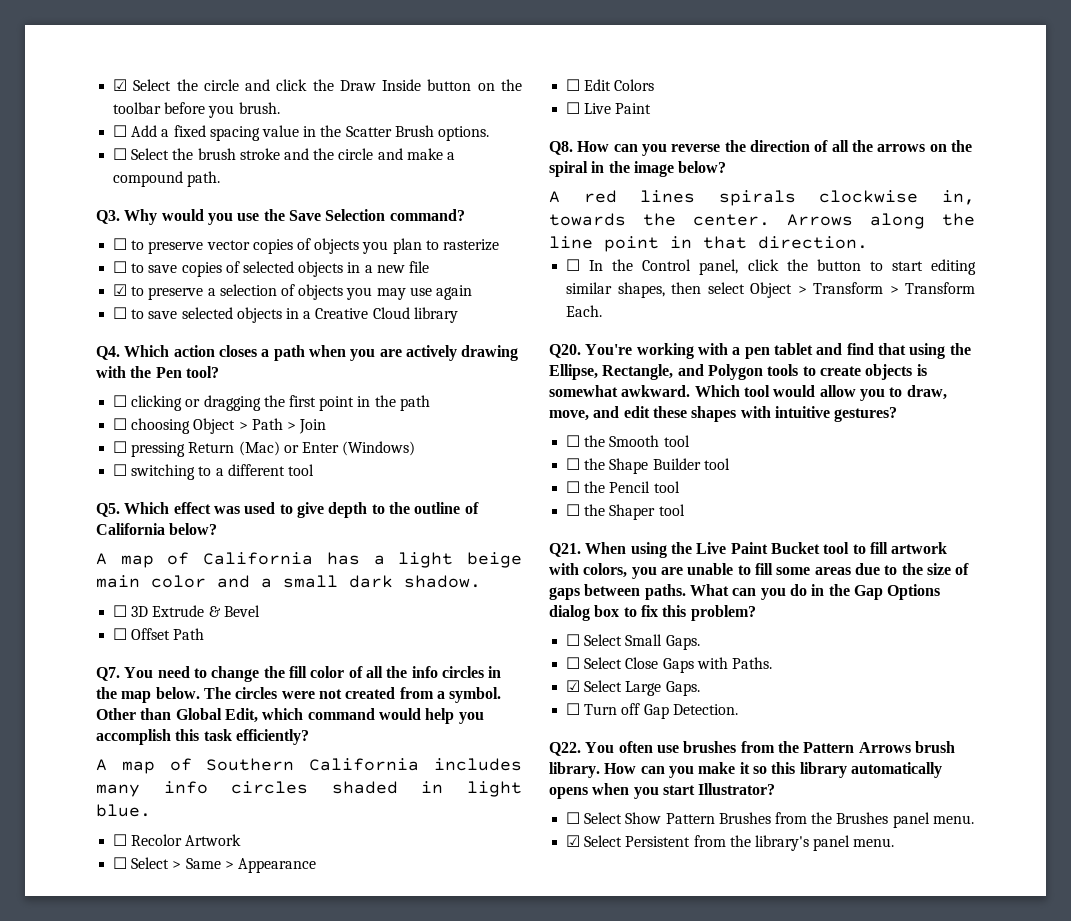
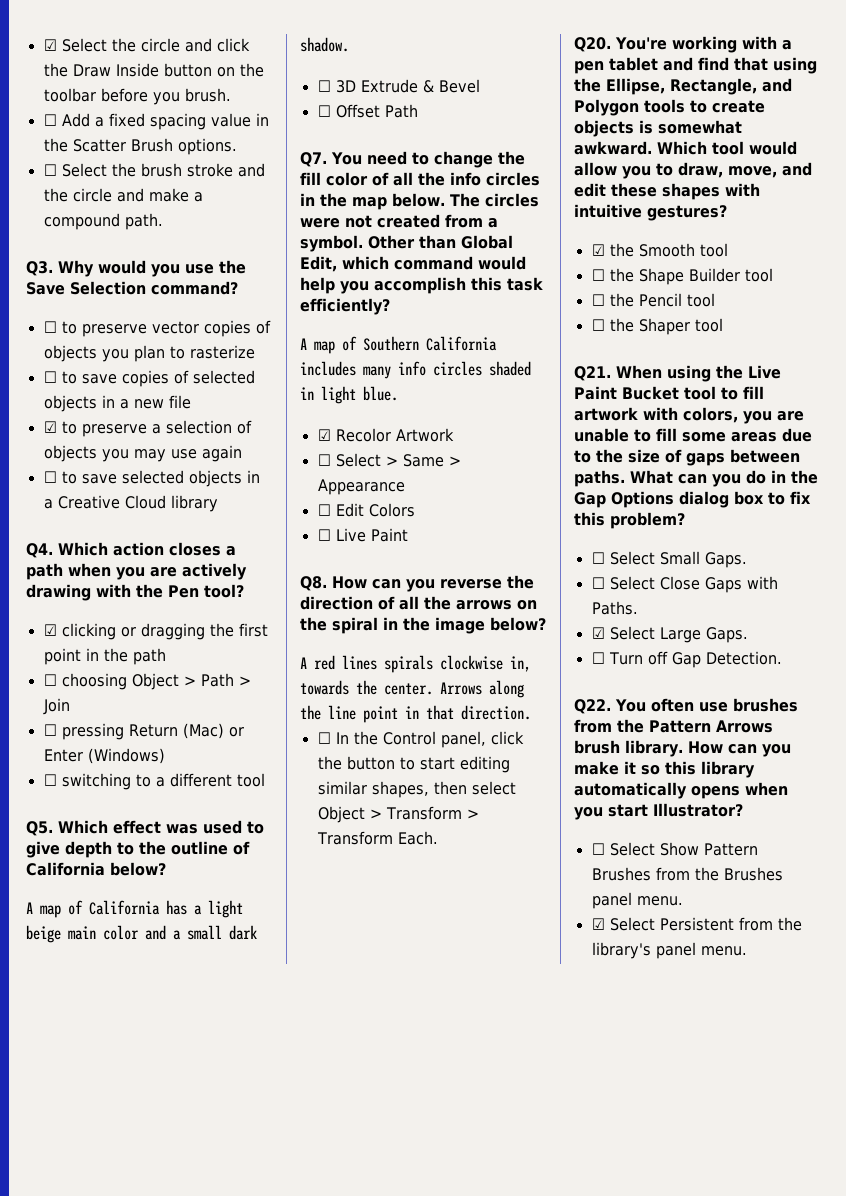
[113,395,128,407] ☐ -> [43,624,57,636] ☑
[113,834,128,846] ☐ -> [317,429,331,441] ☑
[566,435,581,447] ☐ -> [591,244,605,256] ☑

